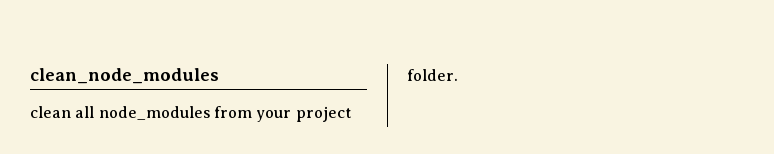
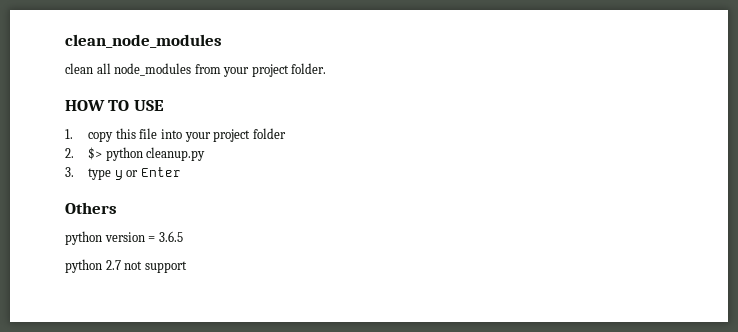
(458, 75) none -> [65,100,164,111] [65,128,286,142] [65,147,206,161] [65,167,181,180] [65,202,117,214] [65,231,183,245] [65,259,187,273] // HOW TO USE // 1. copy this file into your project folder // 2. $> python cleanup.py // 3. type y or Enter // Others // python version = 3.6.5 // python 2.7 not support

